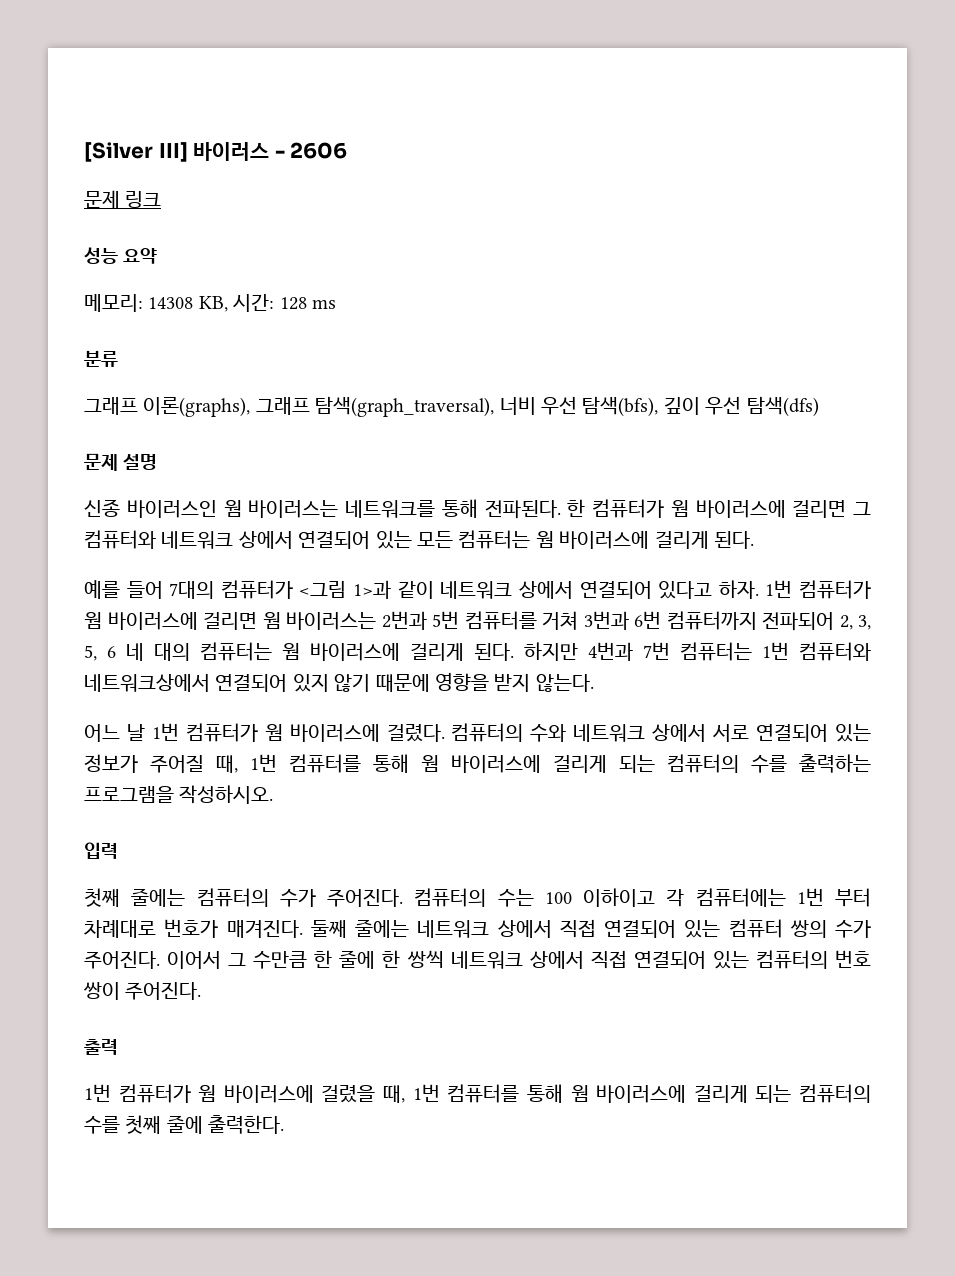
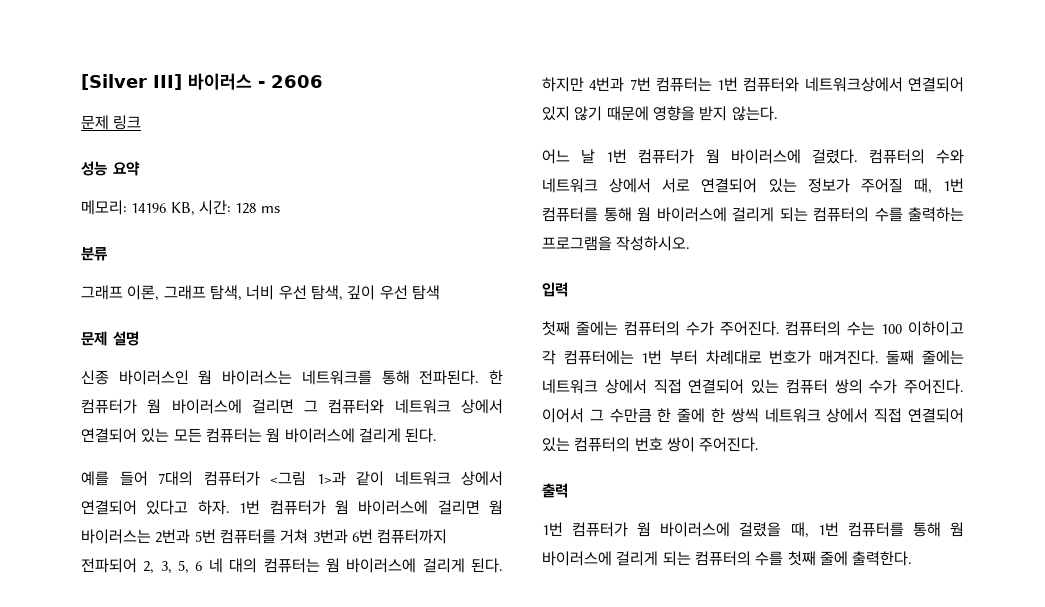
[148,297,194,309] 14308 -> [131,203,167,213] 14196
[143,396,495,417] 이론(graphs), 그래프 탐색(graph_traversal), -> [127,285,242,301] 이론, 그래프 탐색,
[582,396,659,417] 탐색(bfs), -> [310,285,343,301] 탐색,
[746,396,819,417] 탐색(dfs) -> [411,285,440,300] 탐색

